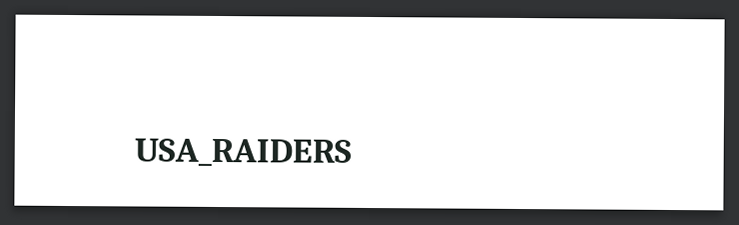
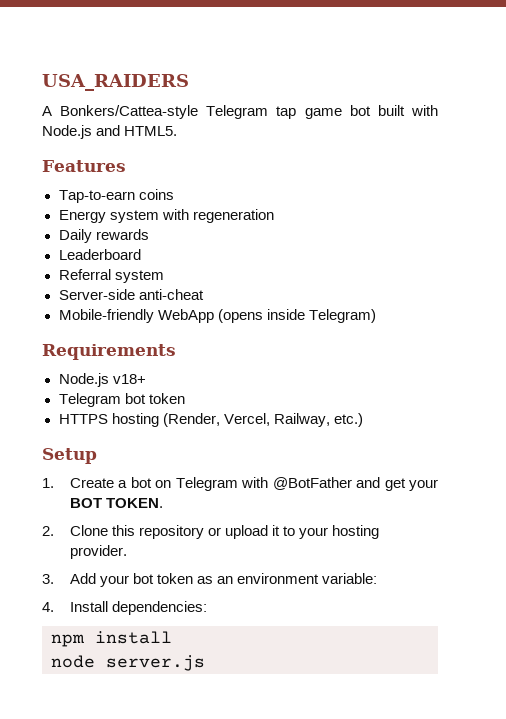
(352, 152) none -> [42,105,439,119] [42,125,178,139] [42,160,126,172] [58,189,174,203] [58,209,274,223] [58,229,149,243] [58,249,141,260] [58,269,164,283] [58,289,204,300] [58,309,376,323] [42,344,176,360] [58,373,146,387] [58,393,185,407] [58,413,363,427] [42,448,97,464] [42,477,438,491] [69,498,163,508] [42,525,380,539] [69,545,127,559] [42,573,378,587] [42,601,207,615] [51,631,172,647] [51,655,205,671] // A Bonkers/Cattea-style Telegram tap game bot built with Node.js and HTML5. // Features // Tap-to-earn coins // Energy system with regeneration // Daily rewards // Leaderboard // Referral system // Server-side anti-cheat // Mobile-friendly WebApp (opens inside Telegram) // Requirements // Node.js v18+ // Telegram bot token // HTTPS hosting (Render, Vercel, Railway, etc.) // Setup // 1. Create a bot on Telegram with @BotFather and get your BOT TOKEN. // 2. Clone this repository or upload it to your hosting provider. // 3. Add your bot token as an environment variable: // 4. Install dependencies: // npm install // node server.js

